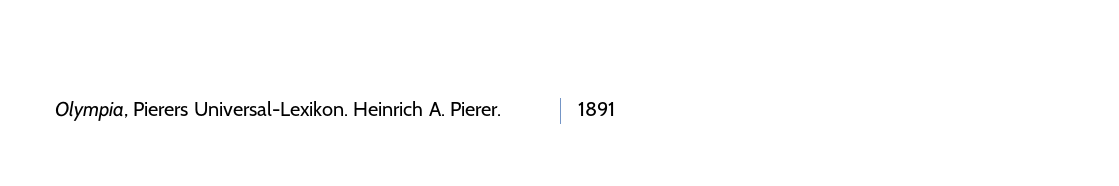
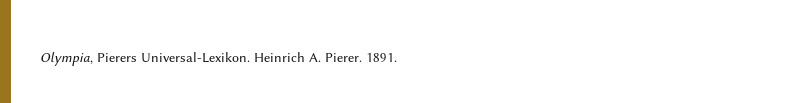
[578,102,615,116] 1891 -> [366,53,397,62] 1891.

